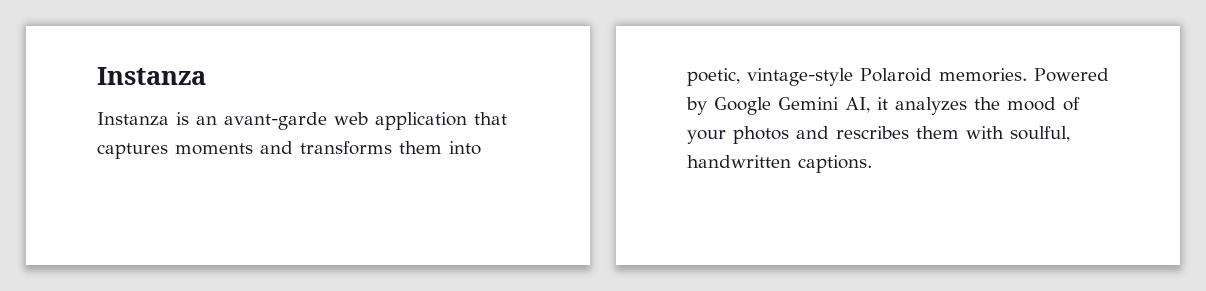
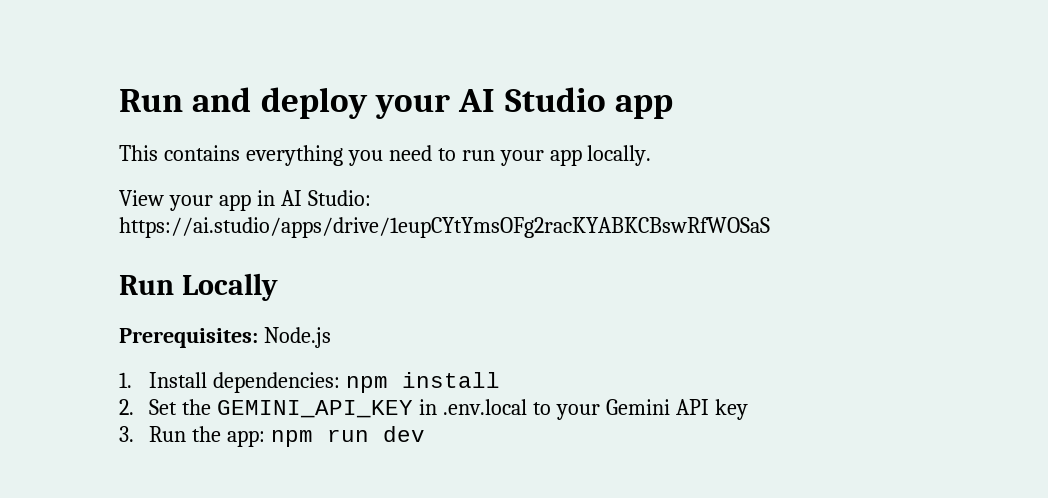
[97,67,206,85] [97,112,507,130] [97,141,481,159] [687,68,1109,86] [686,97,1080,115] [687,126,1070,144] [687,155,872,173] Instanza // Instanza is an avant-garde web application that captures moments and transforms them into poetic, vintage-style Polaroid memories. Powered by Google Gemini AI, it analyzes the mood of your photos and rescribes them with soulful, handwritten captions. -> [119,87,673,119] [119,145,652,166] [119,190,371,211] [119,217,770,238] [119,273,278,301] [119,327,331,348] [119,372,501,393] [119,399,748,420] [119,426,426,447] Run and deploy your AI Studio app // This contains everything you need to run your app locally. // View your app in AI Studio: https://ai.studio/apps/drive/1eupCYtYmsOFg2racKYABKCBswRfWOSaS // Run Locally // Prerequisites: Node.js // 1. Install dependencies: npm install // 2. Set the GEMINI_API_KEY in .env.local to your Gemini API key // 3. Run the app: npm run dev

